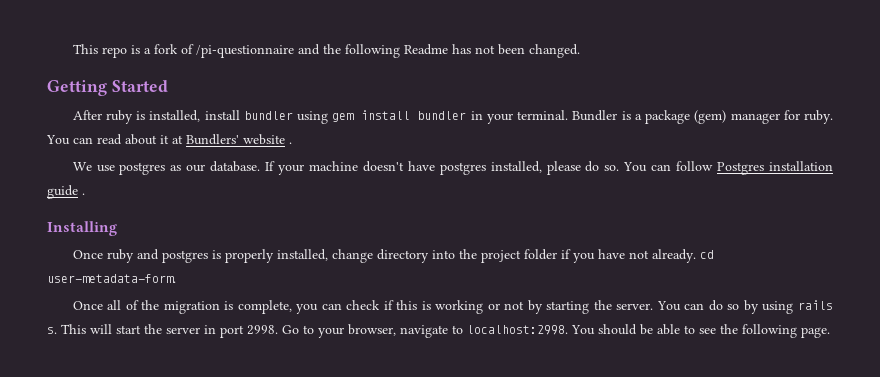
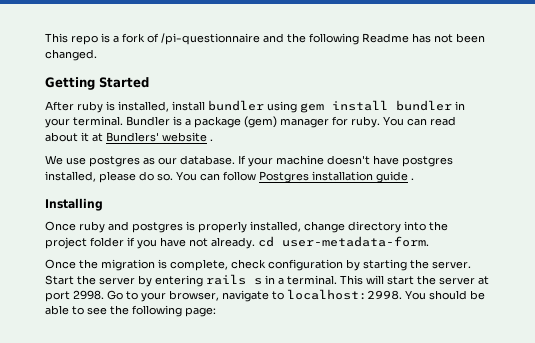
[107,300,139,310] all of -> (76, 264) none
[296,300,834,314] [47,327,57,334] you can check if this is working or not by starting the server. You can do so by using rails s. -> [231,259,471,271] [45,274,337,287] check configuration by starting the server. Start the server by entering rails s in a terminal.
[204,325,216,334] in -> [478,276,489,285] at
[801,327,830,338] page. -> [185,307,216,317] page:

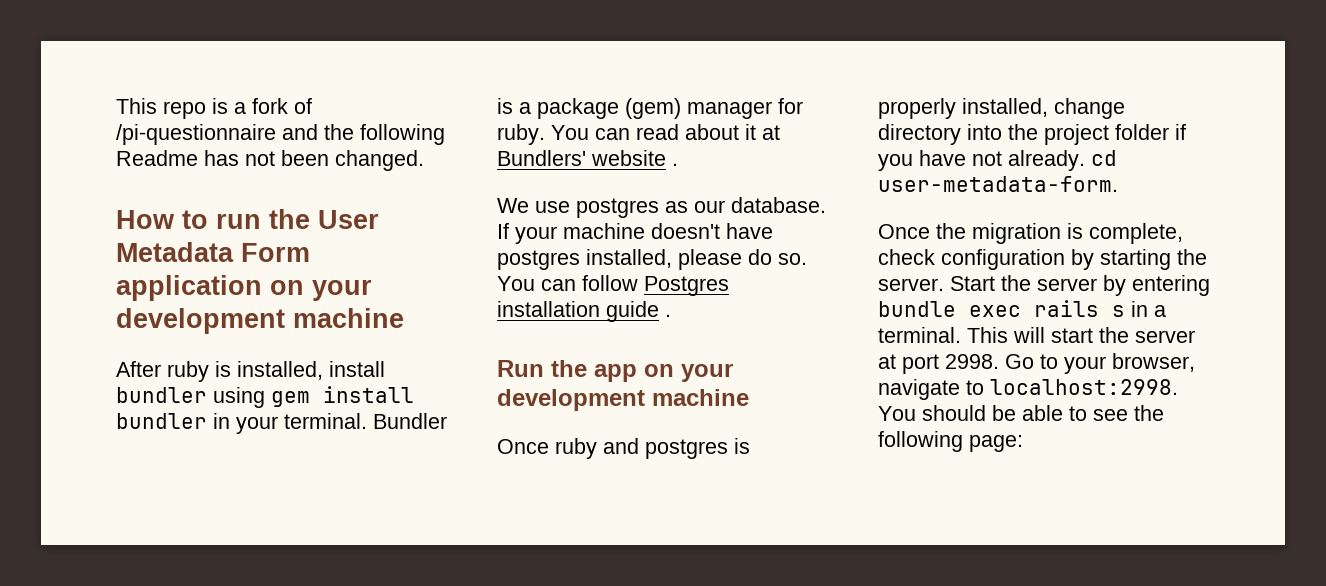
[45,77,149,90] Getting Started -> [116,209,379,229] [116,242,310,262] [116,275,372,301] [116,308,404,334] How to run the User Metadata Form application on your development machine
[45,198,103,211] Installing -> [497,360,733,382] [497,389,749,411] Run the app on your development machine
(203, 281) none -> [878,301,1021,317] bundle exec

